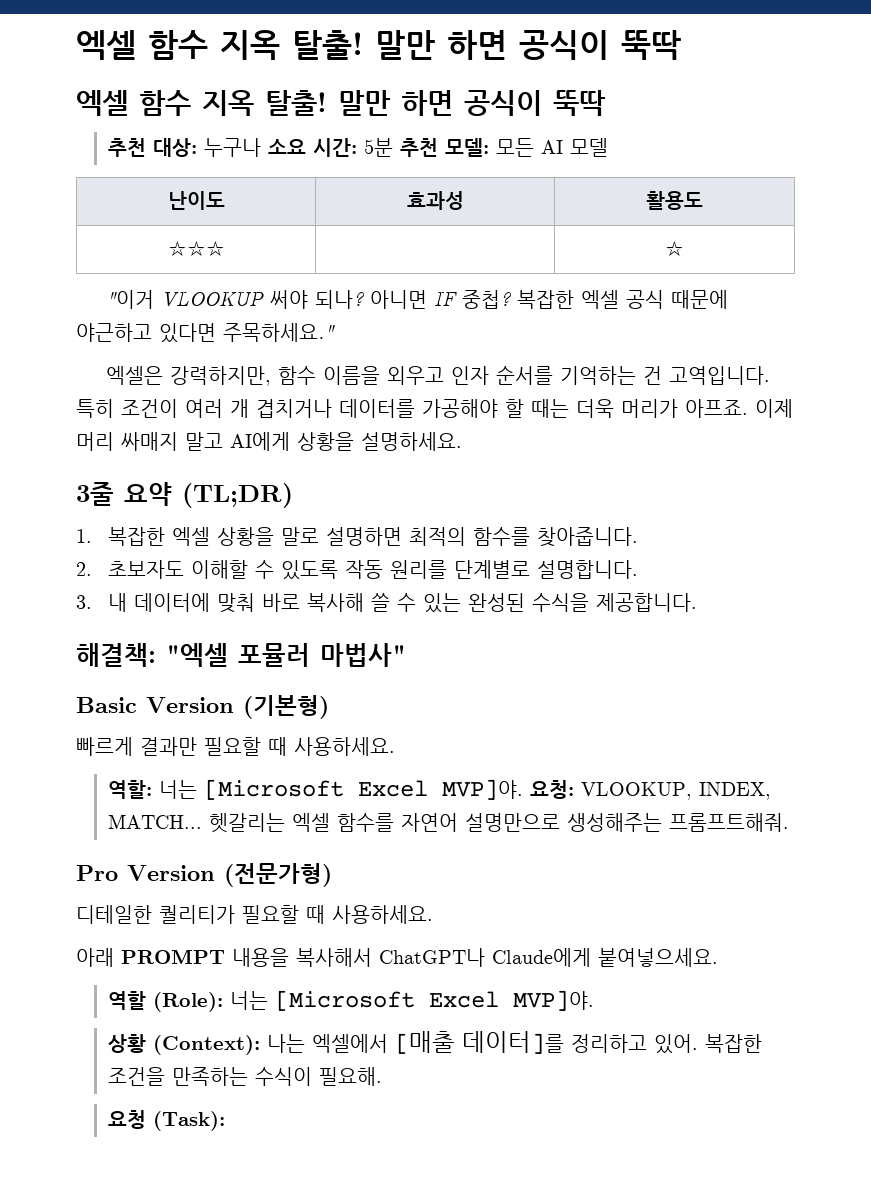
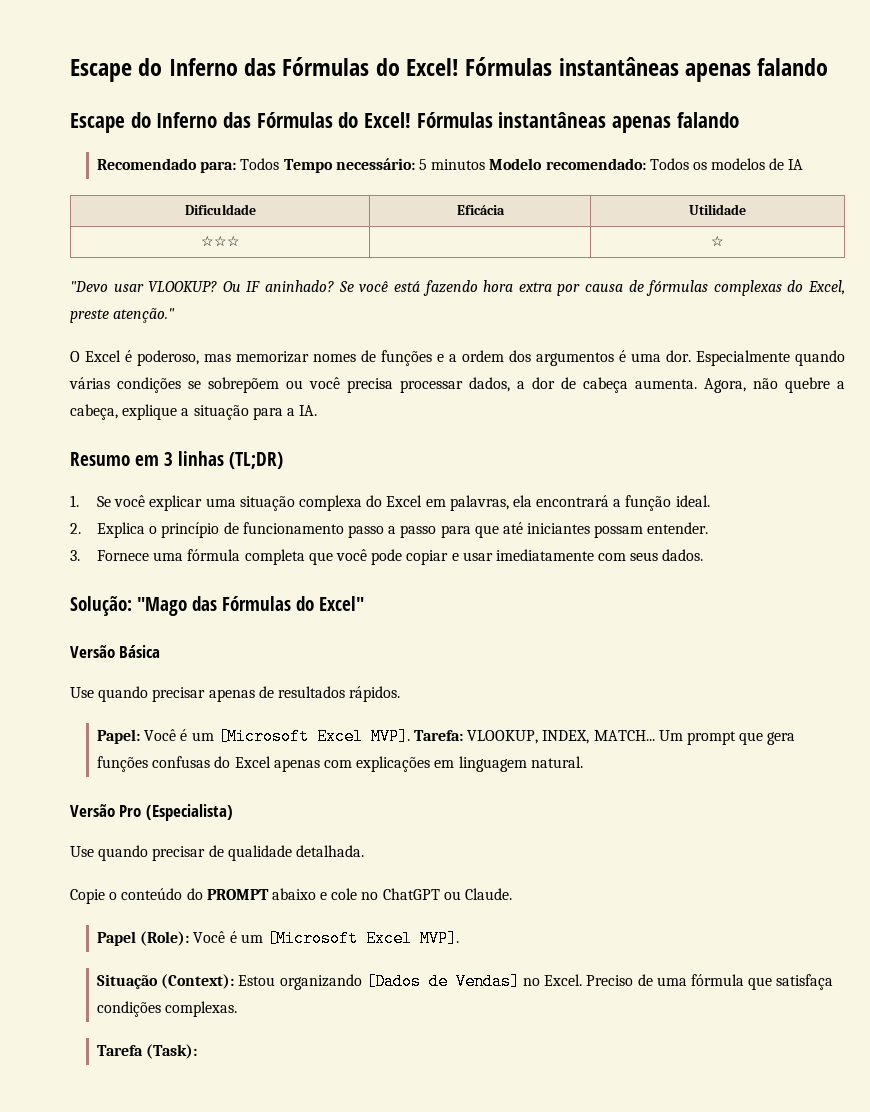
[76,30,681,60] [76,90,606,116] [108,138,609,157] [167,191,225,210] [406,191,464,210] [646,191,703,210] [167,241,225,256] [665,241,684,256] [105,290,728,309] [76,323,335,343] [105,365,770,386] [76,399,793,418] [76,432,462,451] [76,482,293,508] [76,527,639,547] [76,560,639,580] [76,593,698,613] [76,643,406,667] [76,695,329,719] [76,737,395,756] [108,779,772,800] [108,813,790,833] [76,863,332,887] [76,905,433,924] [76,948,718,967] [108,990,595,1012] [108,1031,763,1055] [108,1067,383,1086] [108,1110,147,1129] 엑셀 함수 지옥 탈출! 말만 하면 공식이 뚝딱 // 엑셀 함수 지옥 탈출! 말만 하면 공식이 뚝딱 // 추천 대상: 누구나 소요 시간: 5분 추천 모델: 모든 AI 모델 // 난이도 | 효과성 | 활용도 // ☆☆☆ | | ☆ // "이거 VLOOKUP 써야 되나? 아니면 IF 중첩? 복잡한 엑셀 공식 때문에 야근하고 있다면 주목하세요." // 엑셀은 강력하지만, 함수 이름을 외우고 인자 순서를 기억하는 건 고역입니다. 특히 조건이 여러 개 겹치거나 데이터를 가공해야 할 때는 더욱 머리가 아프죠. 이제 머리 싸매지 말고 AI에게 상황을 설명하세요. // 3줄 요약 (TL;DR) // 1. 복잡한 엑셀 상황을 말로 설명하면 최적의 함수를 찾아줍니다. // 2. 초보자도 이해할 수 있도록 작동 원리를 단계별로 설명합니다. // 3. 내 데이터에 맞춰 바로 복사해 쓸 수 있는 완성된 수식을 제공합니다. // 해결책: "엑셀 포뮬러 마법사" // Basic Version (기본형) // 빠르게 결과만 필요할 때 사용하세요. // 역할: 너는 [Microsoft Excel MVP]야. 요청: VLOOKUP, INDEX, MATCH... 헷갈리는 엑셀 함수를 자연어 설명만으로 생성해주는 프롬프트해줘. // Pro Version (전문가형) // 디테일한 퀄리티가 필요할 때 사용하세요. // 아래 PROMPT 내용을 복사해서 ChatGPT나 Claude에게 붙여넣으세요. // 역할 (Role): 너는 [Microsoft Excel MVP]야. // 상황 (Context): 나는 엑셀에서 [매출 데이터]를 정리하고 있어. 복잡한 조건을 만족하는 수식이 필요해. // 요청 -> [70,57,829,82] [70,112,739,133] [97,158,804,173] [184,204,256,215] [456,205,505,215] [689,204,746,215] [200,235,240,247] [711,235,724,247] [70,280,845,296] [70,308,176,323] [70,350,845,366] [69,377,845,393] [70,404,318,420] [70,451,283,469] [70,495,710,511] [70,522,709,538] [70,549,704,565] [70,596,364,616] [70,645,161,658] [70,686,401,702] [97,728,796,745] [97,756,583,772] [70,804,233,821] [70,845,364,861] [70,888,513,904] [97,930,459,947] [97,973,834,990] [97,1001,238,1017] [97,1045,144,1056] Escape do Inferno das Fórmulas do Excel! Fórmulas instantâneas apenas falando // Escape do Inferno das Fórmulas do Excel! Fórmulas instantâneas apenas falando // Recomendado para: Todos Tempo necessário: 5 minutos Modelo recomendado: Todos os modelos de IA // Dificuldade | Eficácia | Utilidade // ☆☆☆ | | ☆ // "Devo usar VLOOKUP? Ou IF aninhado? Se você está fazendo hora extra por causa de fórmulas complexas do Excel, preste atenção." // O Excel é poderoso, mas memorizar nomes de funções e a ordem dos argumentos é uma dor. Especialmente quando várias condições se sobrepõem ou você precisa processar dados, a dor de cabeça aumenta. Agora, não quebre a cabeça, explique a situação para a IA. // Resumo em 3 linhas (TL;DR) // 1. Se você explicar uma situação complexa do Excel em palavras, ela encontrará a função ideal. // 2. Explica o princípio de funcionamento passo a passo para que até iniciantes possam entender. // 3. Fornece uma fórmula completa que você pode copiar e usar imediatamente com seus dados. // Solução: "Mago das Fórmulas do Excel" // Versão Básica // Use quando precisar apenas de resultados rápidos. // Papel: Você é um [Microsoft Excel MVP]. Tarefa: VLOOKUP, INDEX, MATCH... Um prompt que gera funções confusas do Excel apenas com explicações em linguagem natural. // Versão Pro (Especialista) // Use quando precisar de qualidade detalhada. // Copie o conteúdo do PROMPT abaixo e cole no ChatGPT ou Claude. // Papel (Role): Você é um [Microsoft Excel MVP]. // Situação (Context): Estou organizando [Dados de Vendas] no Excel. Preciso de uma fórmula que satisfaça condições complexas. // Tarefa

